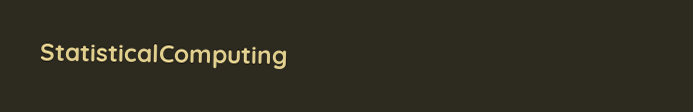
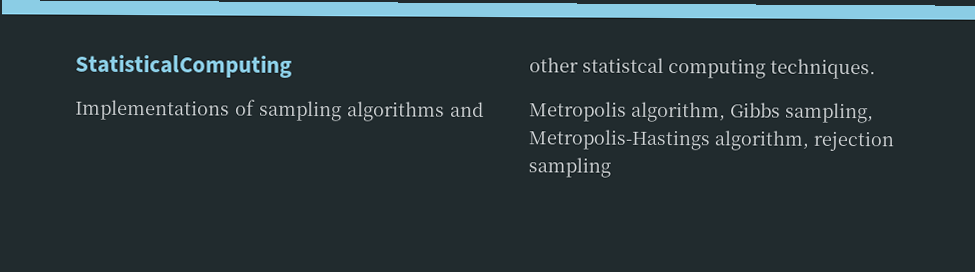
(289, 56) none -> [75,99,484,122] [529,57,876,80] [529,101,874,124] [528,129,895,152] [528,157,611,178] // Implementations of sampling algorithms and other statistcal computing techniques. // Metropolis algorithm, Gibbs sampling, Metropolis-Hastings algorithm, rejection sampling

